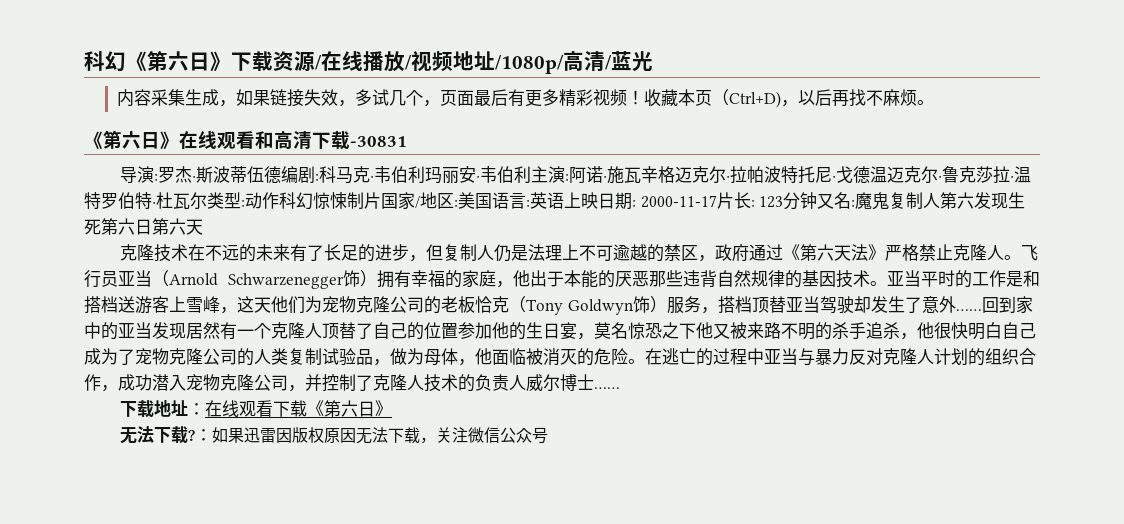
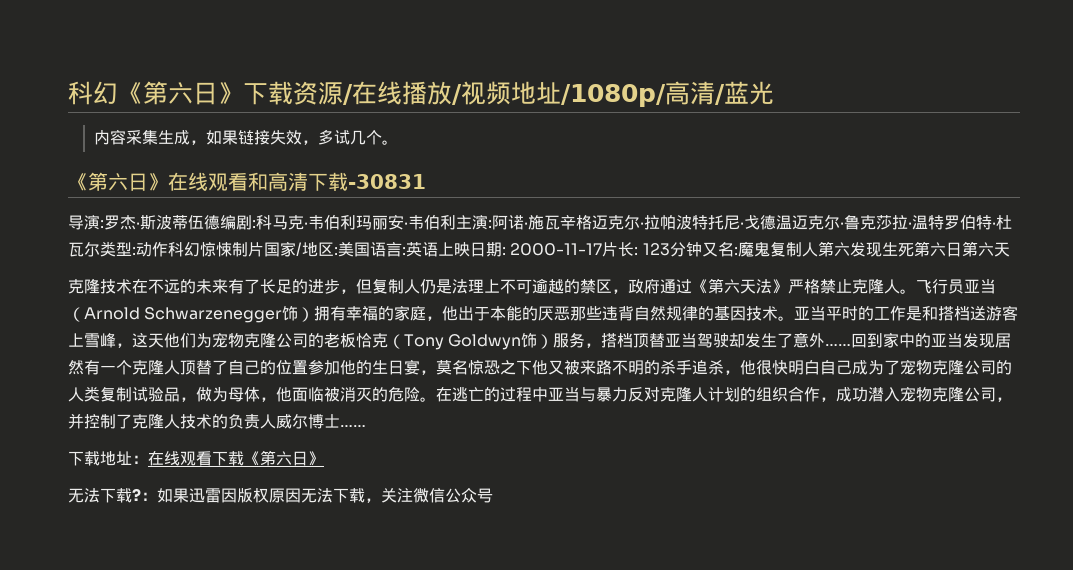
[423,89,918,108] ，页面最后有更多精彩视频！收藏本页（Ctrl+D)，以后再找不麻烦 -> (382, 137) none

